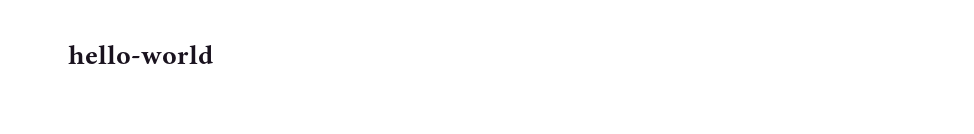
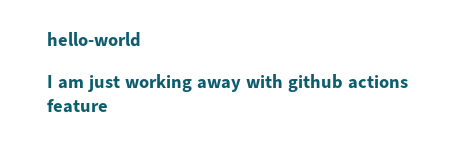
(213, 54) none -> [47,74,408,92] [47,99,108,113] // I am just working away with github actions feature

